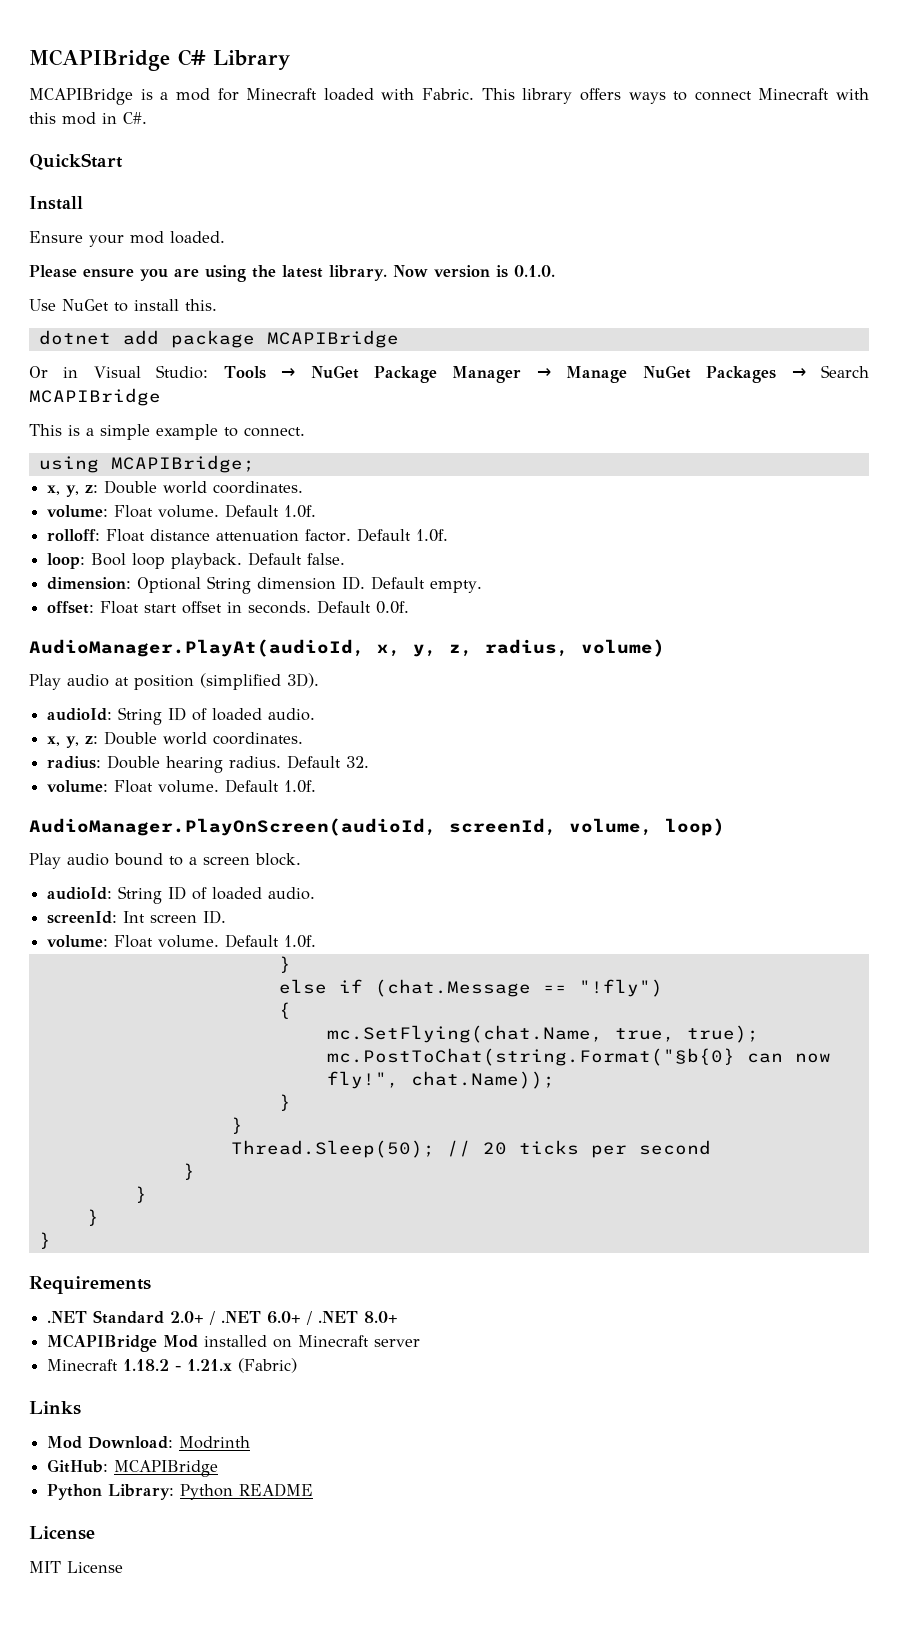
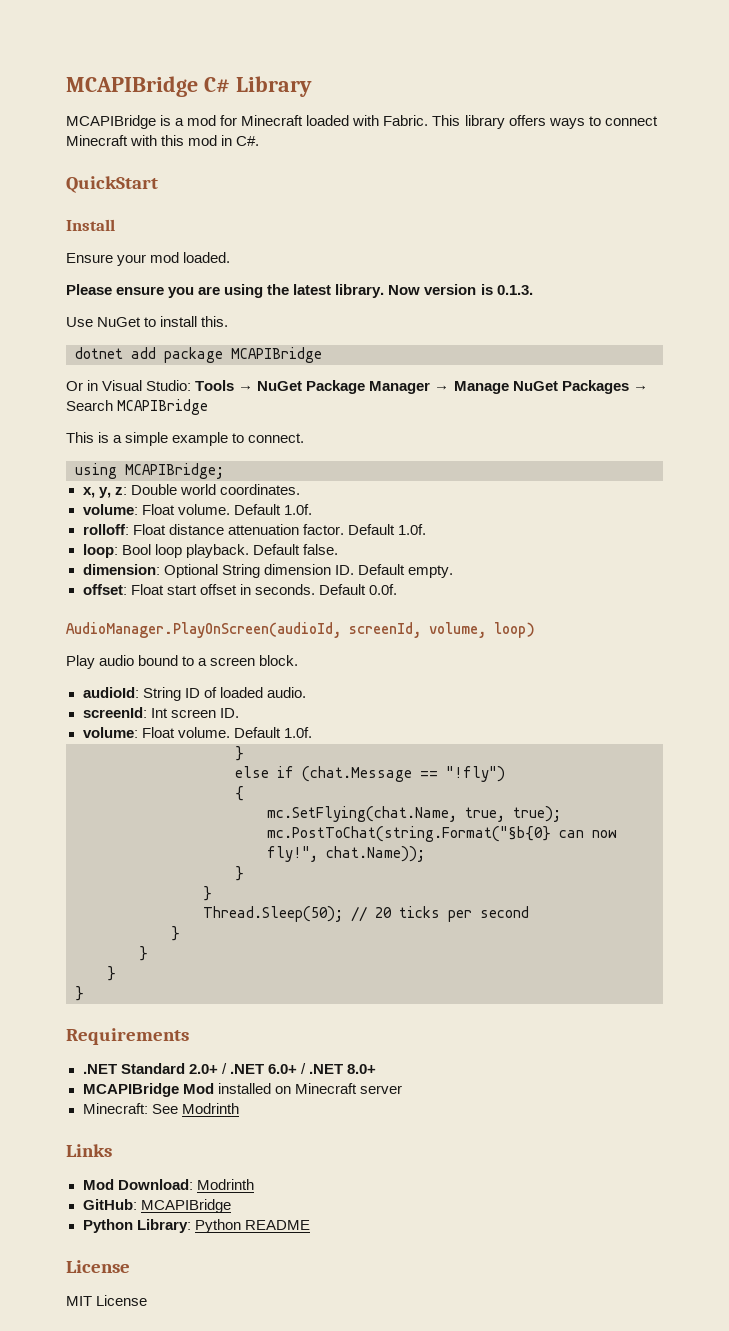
[513,265,555,277] 0.1.0. -> [496,285,533,295] 0.1.3.
[29,639,665,657] [29,673,319,690] [47,707,316,725] [47,731,304,748] [47,755,370,773] [47,779,317,793] // AudioManager.PlayAt(audioId, x, y, z, radius, volume) // Play audio at position (simplified 3D). // audioId: String ID of loaded audio. // x, y, z: Double world coordinates. // radius: Double hearing radius. Default 32. // volume: Float volume. Default 1.0f. -> (397, 589) none
[47,1358,298,1373] Minecraft 1.18.2 - 1.21.x (Fabric) -> [82,1103,239,1114] Minecraft: See Modrinth

